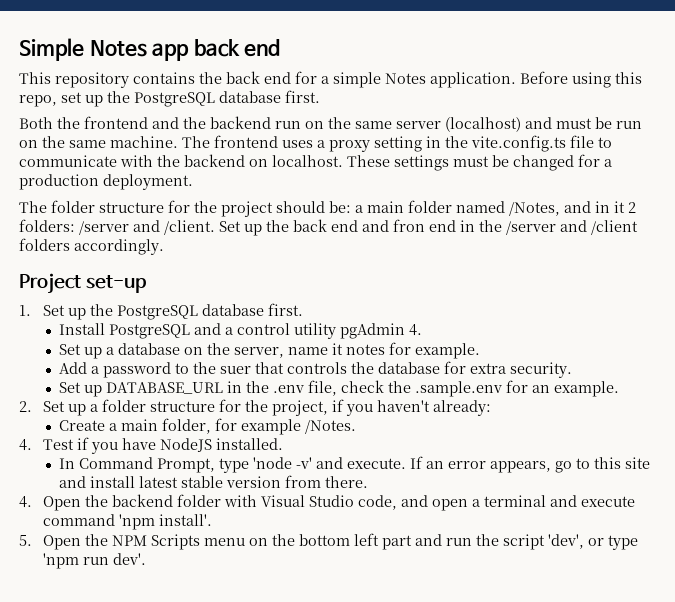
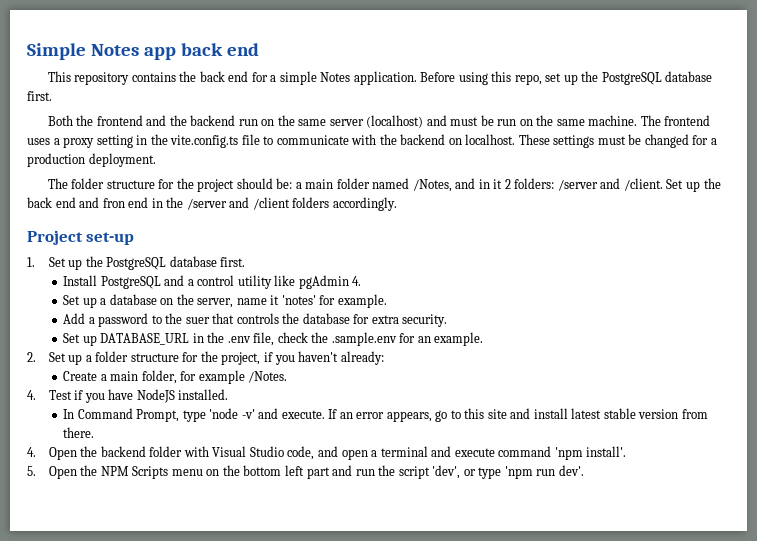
(337, 331) none -> [274,275,296,286] like
[346,344,386,355] notes -> [281,295,316,305] 'notes'

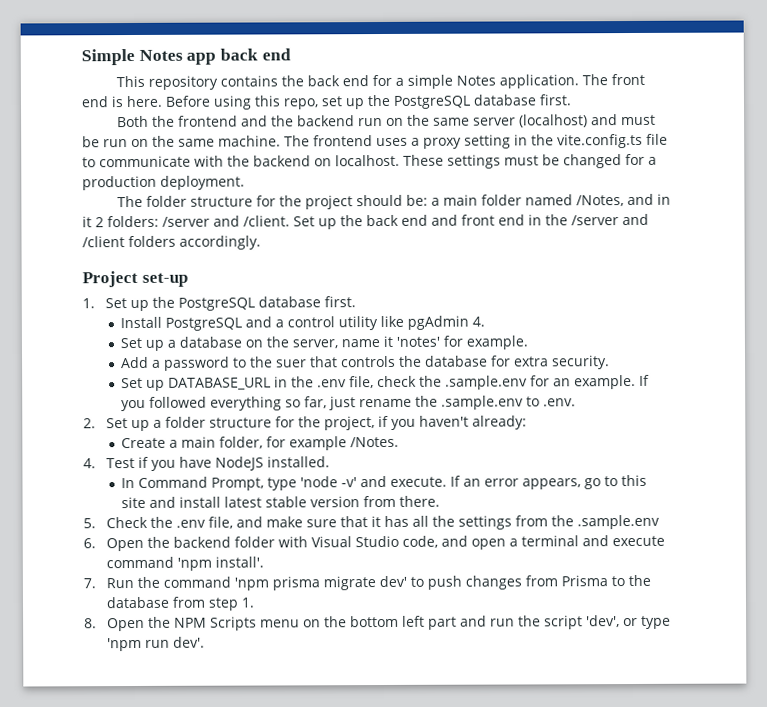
(417, 78) none -> [582,73,646,86] [81,95,163,108] The front end is here.
[102,198,125,208] fron -> [461,214,495,226] front
(484, 339) none -> [639,374,651,386] [121,395,577,412] If you followed everything so far, just rename the .sample.env to .env.
[27,447,36,457] 4. -> [83,514,660,530] [83,538,96,549] 5. Check the .env file, and make sure that it has all the settings from the .sample.env // 6.
[27,466,36,476] 5. -> [83,574,651,591] [105,596,255,611] [84,618,97,629] 7. Run the command 'npm prisma migrate dev' to push changes from Prisma to the database from step 1. // 8.

